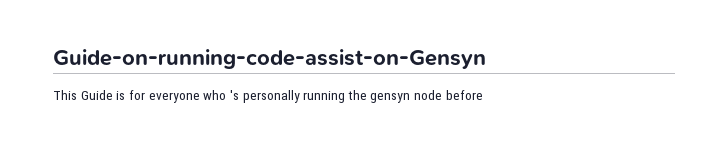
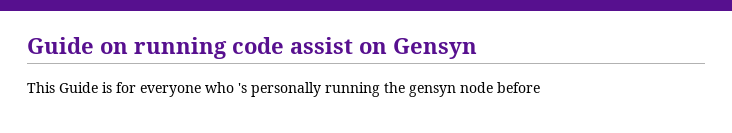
[53,49,486,69] Guide-on-running-code-assist-on-Gensyn -> [27,37,477,59] Guide on running code assist on Gensyn

